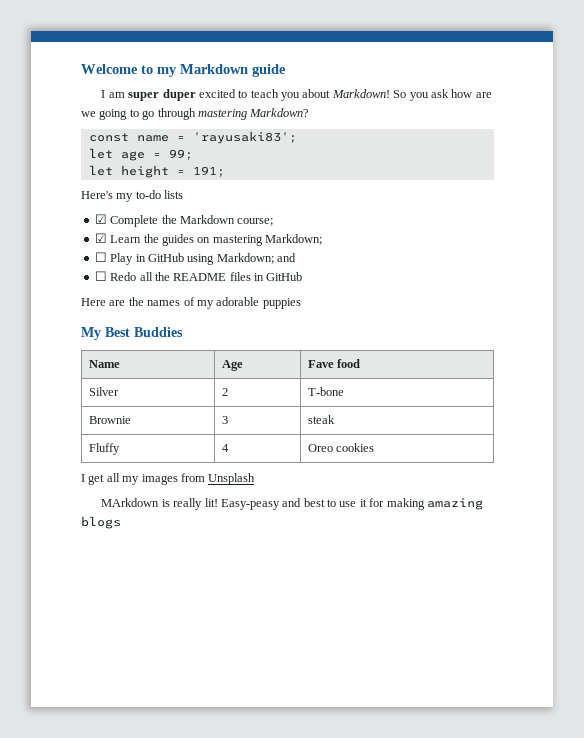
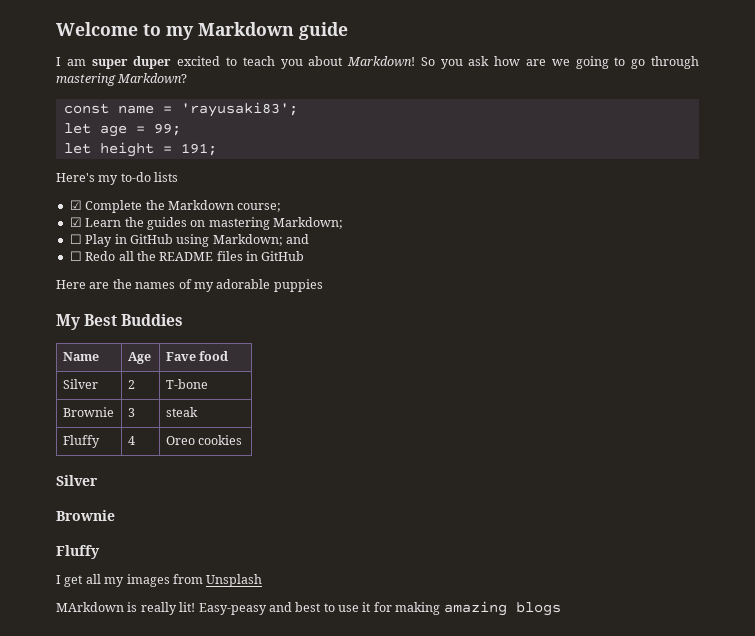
(374, 447) none -> [56,475,98,486] [56,510,115,521] [56,545,100,559] // Silver // Brownie // Fluffy

